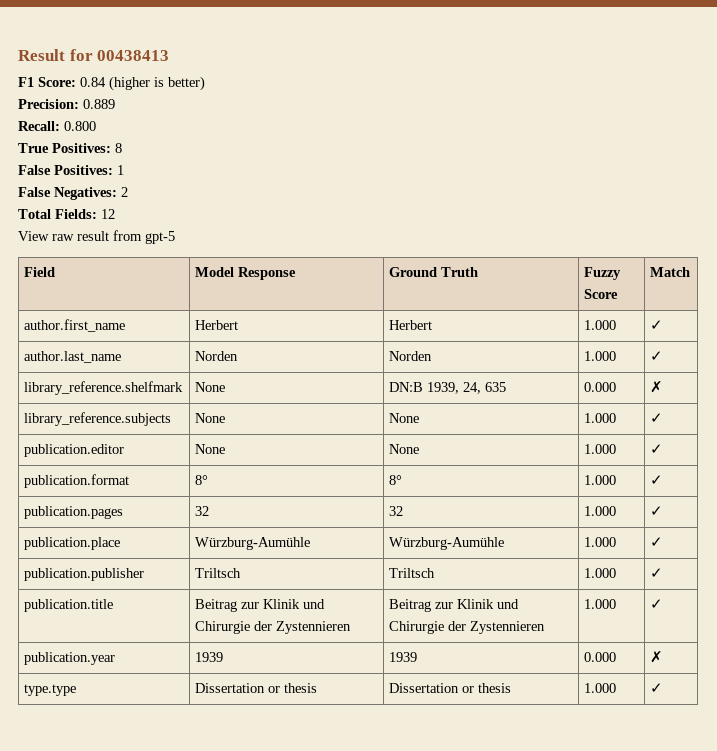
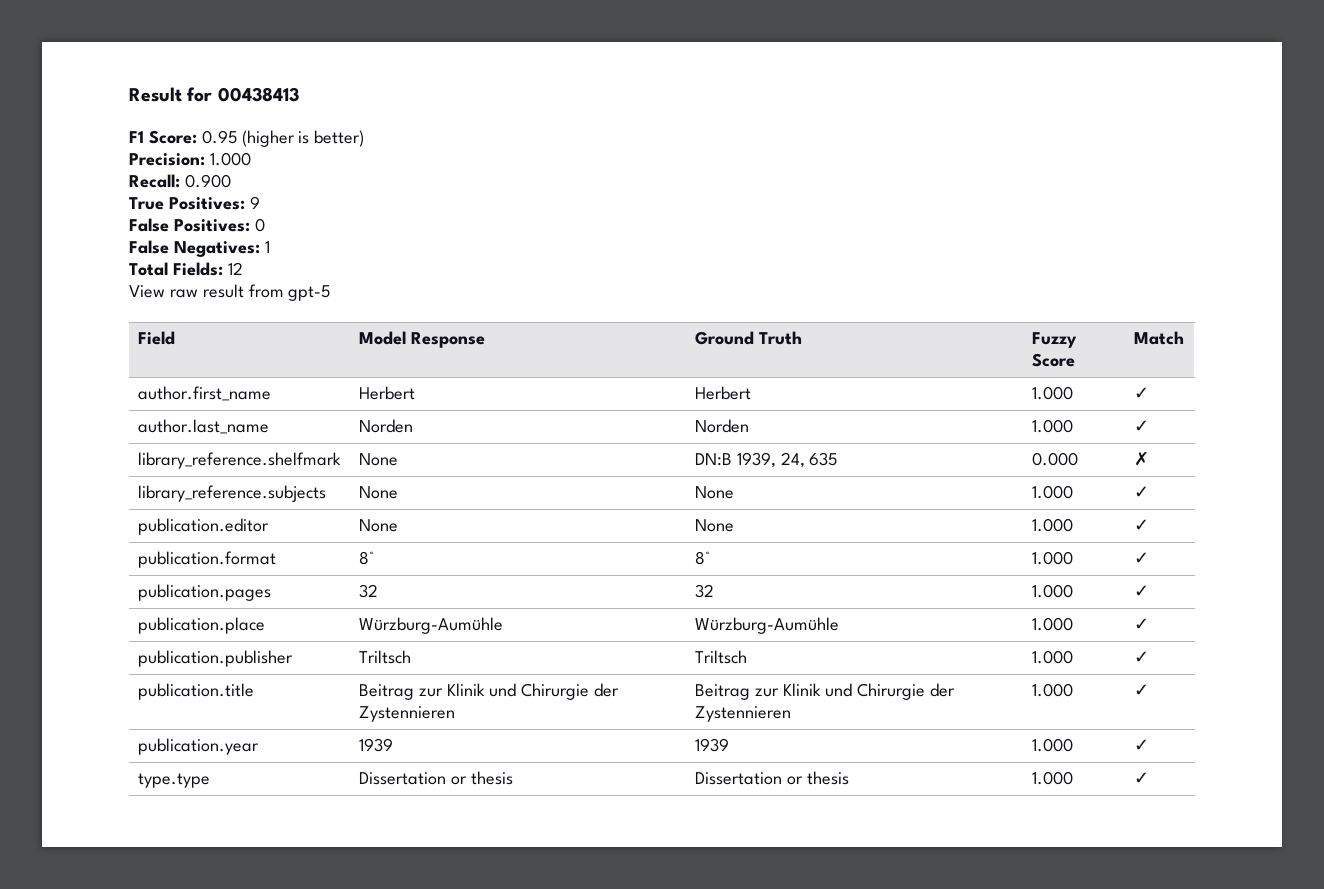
[80,77,106,87] 0.84 -> [201,130,237,144] 0.95
[83,99,115,109] 0.889 -> [209,152,251,166] 1.000
[64,121,96,131] 0.800 -> [184,174,231,188] 0.900
[115,143,122,153] 8 -> [249,196,260,209] 9
[117,165,124,175] 1 -> [254,218,265,232] 0
[121,187,128,197] 2 -> [264,241,270,253] 1
[584,652,617,662] [650,651,664,663] 0.000 | ✗ -> [1031,738,1073,752] [1133,739,1149,751] 1.000 | ✓

